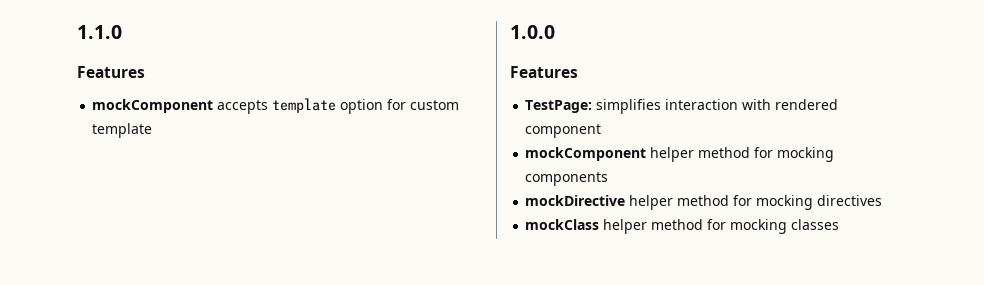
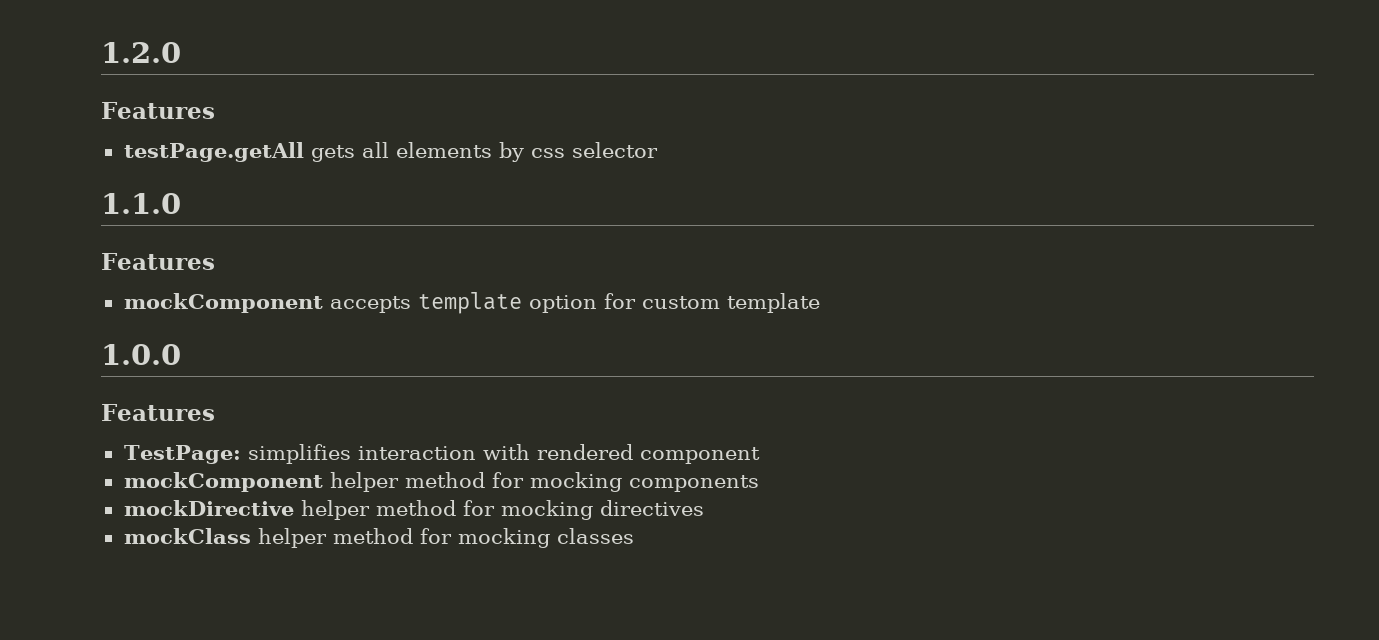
(77, 32) none -> [101,42,181,63] [101,102,215,119] [123,142,658,162] 1.2.0 // Features // testPage.getAll gets all elements by css selector //

